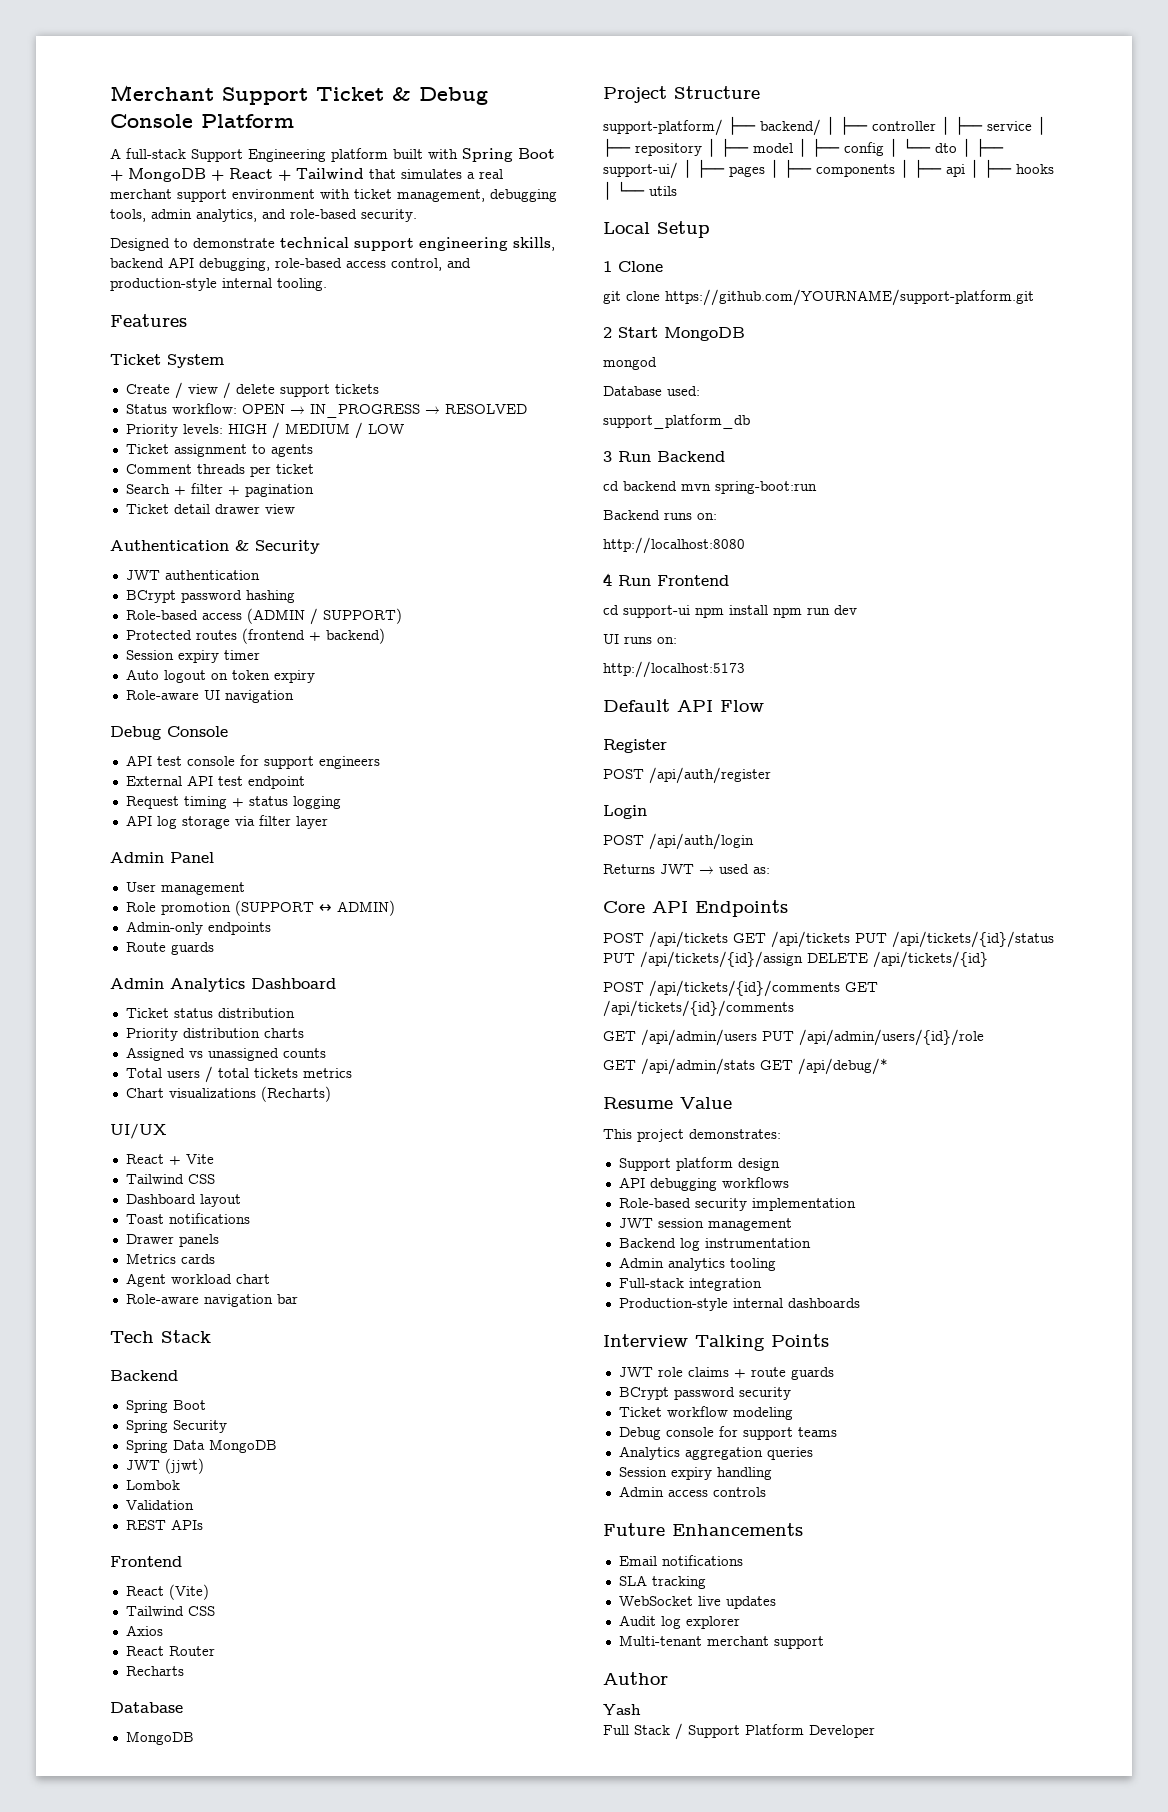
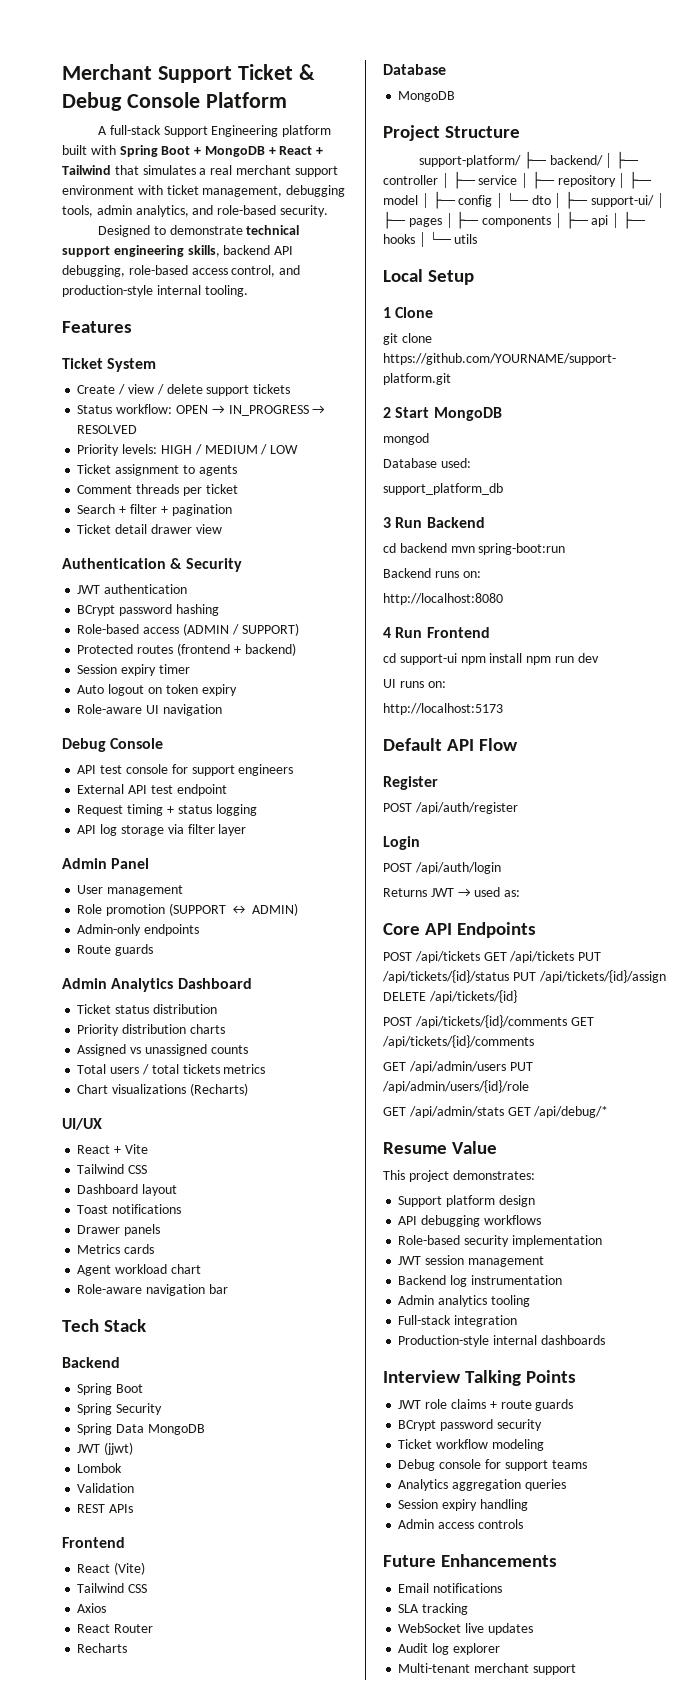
[603,1672,668,1685] [603,1704,641,1715] [603,1723,875,1740] // Author // Yash // Full Stack / Support Platform Developer -> (576, 1669) none

